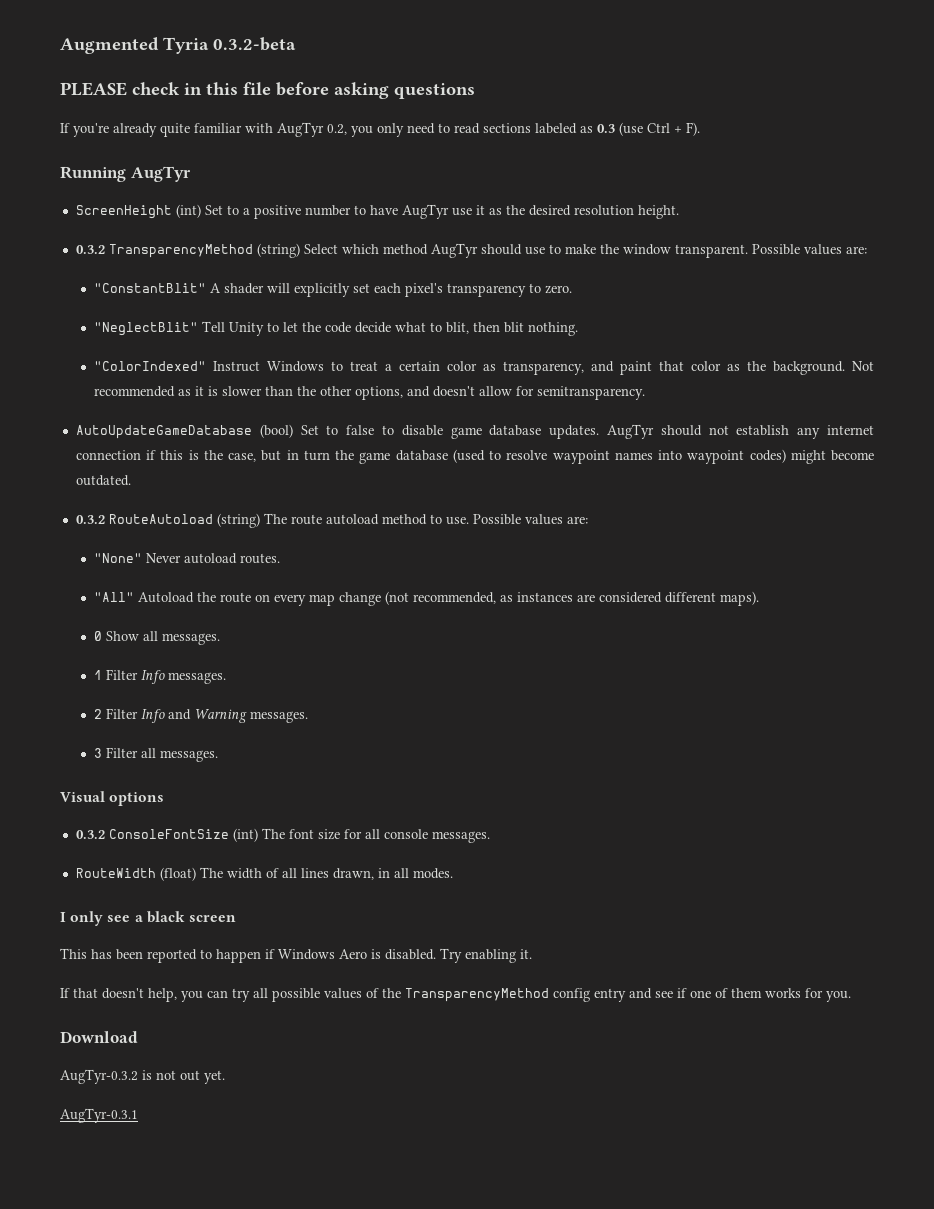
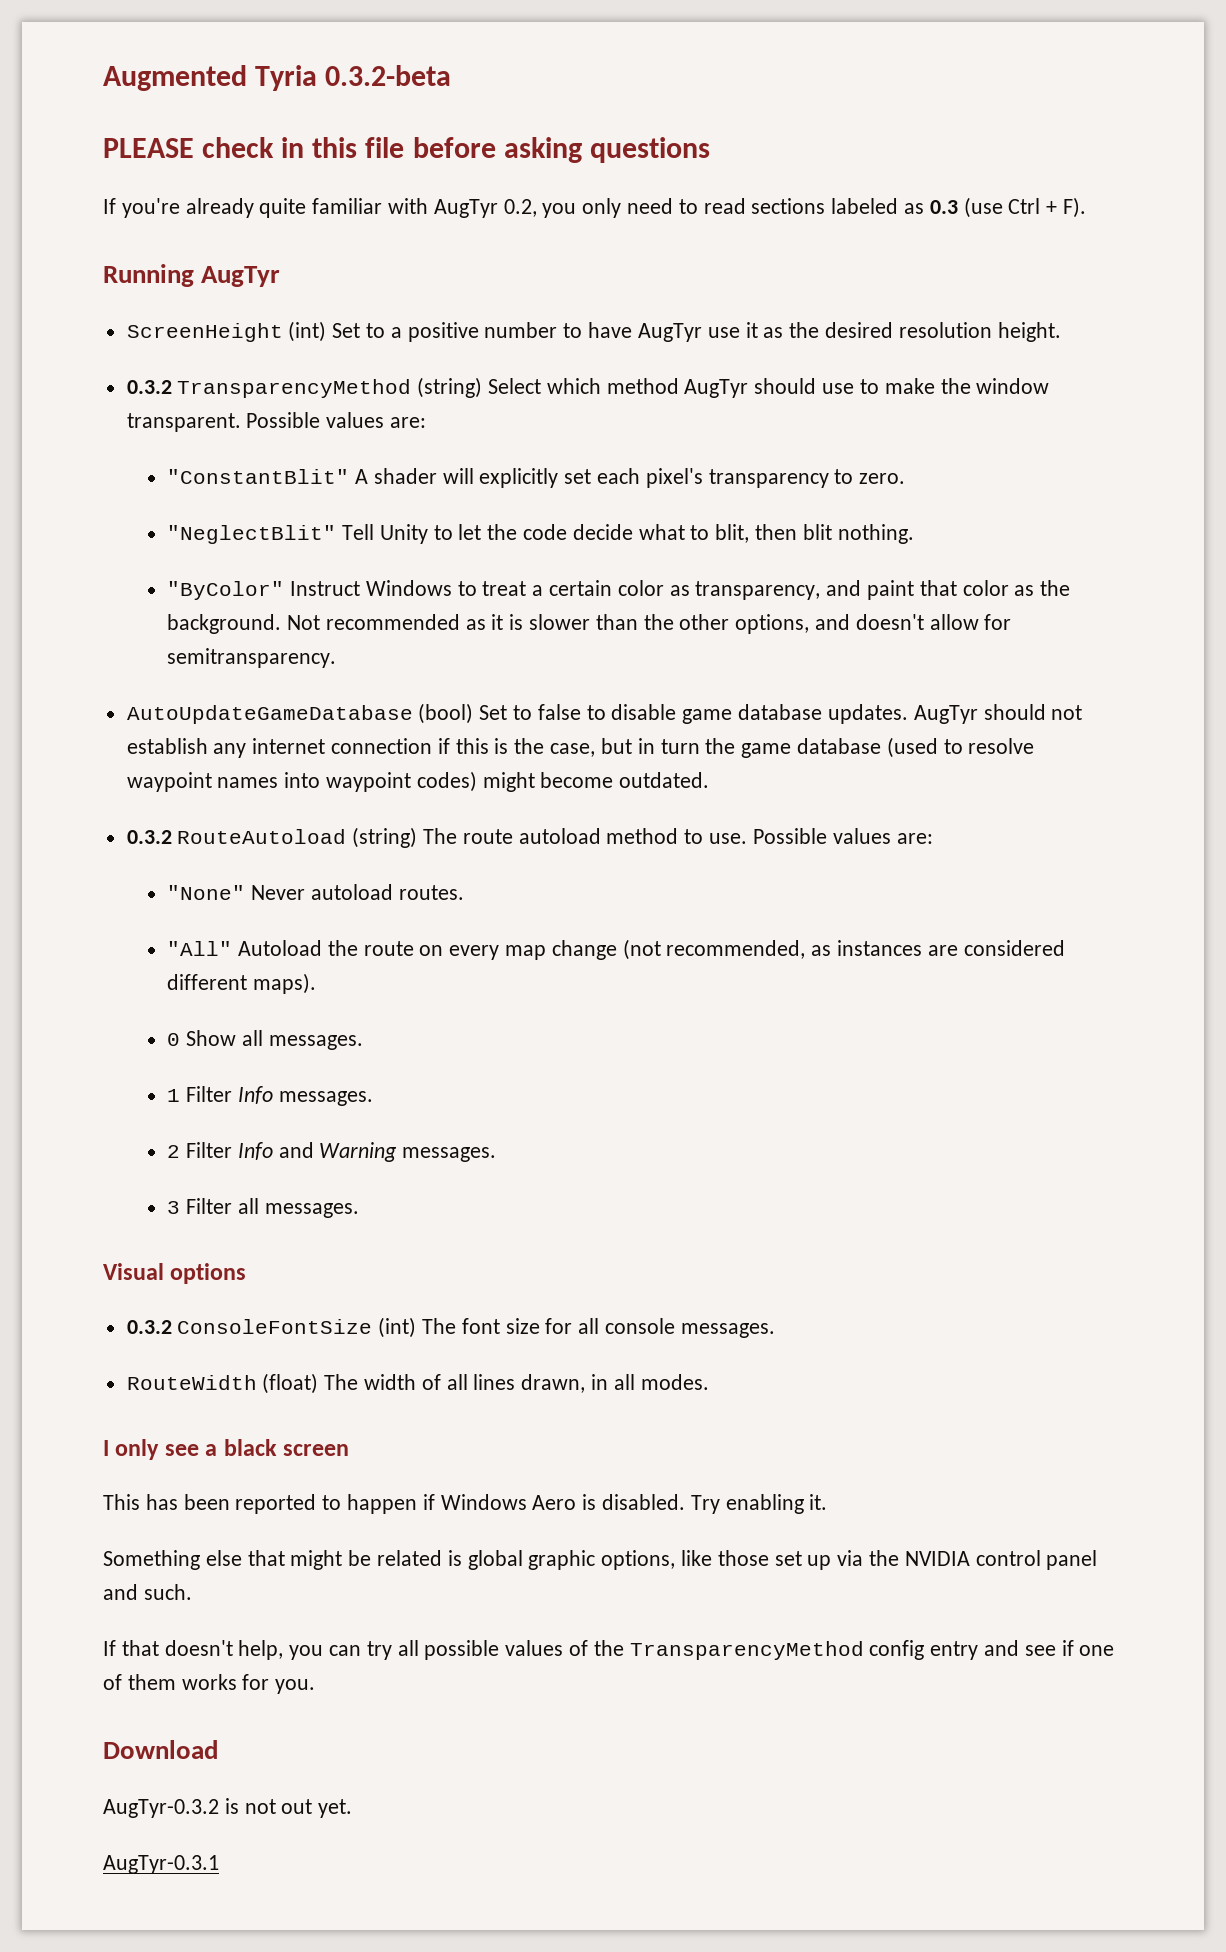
[93,361,206,371] "ColorIndexed" -> [167,581,285,600] "ByColor"
(532, 954) none -> [103,1550,1098,1570] [103,1584,192,1600] // Something else that might be related is global graphic options, like those set up via the NVIDIA control panel and such.

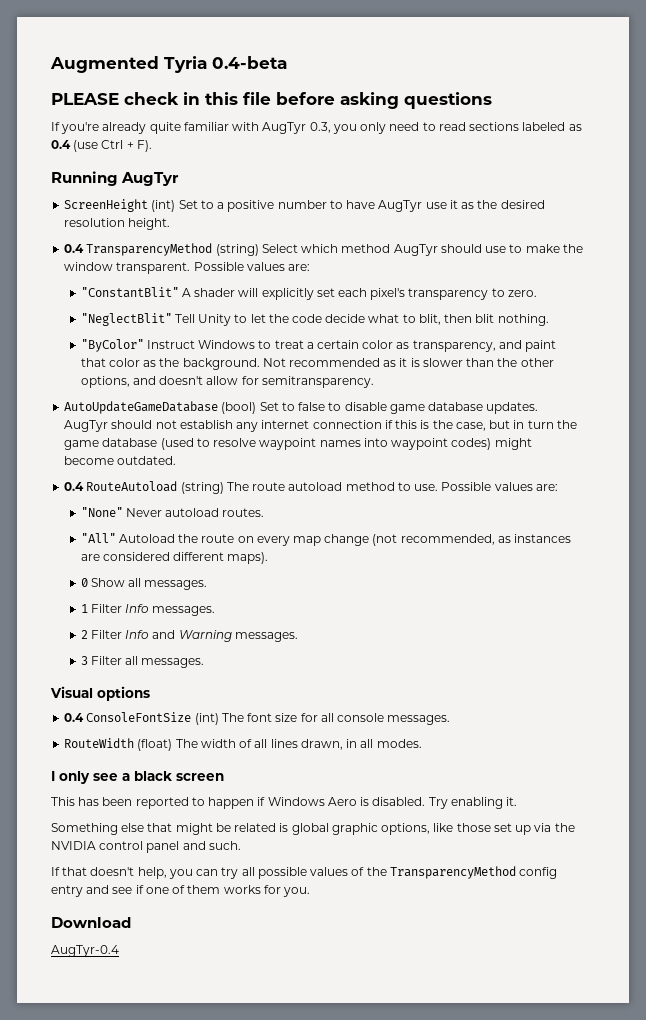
[325,65,452,86] 0.3.2-beta -> [212,56,287,69] 0.4-beta
[503,199,537,217] 0.2, -> [309,122,331,133] 0.3,
[929,200,958,214] 0.3 -> [51,140,71,149] 0.4
[126,380,172,394] 0.3.2 -> [64,244,85,253] 0.4
[126,830,172,844] 0.3.2 -> [64,482,85,491] 0.4
[126,1320,172,1334] 0.3.2 -> [64,713,85,722] 0.4
[103,1798,353,1818] [103,1855,219,1874] AugTyr-0.3.2 is not out yet. // AugTyr-0.3.1 -> [51,945,119,957] AugTyr-0.4

